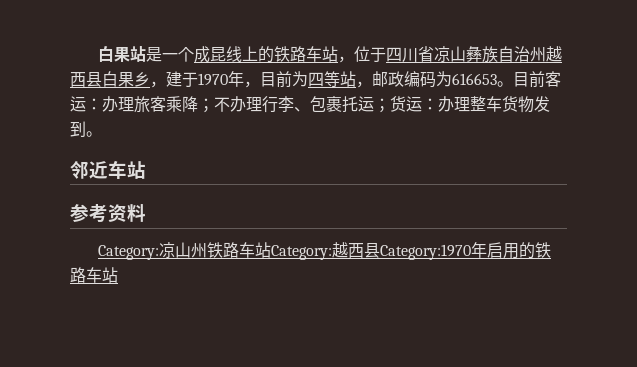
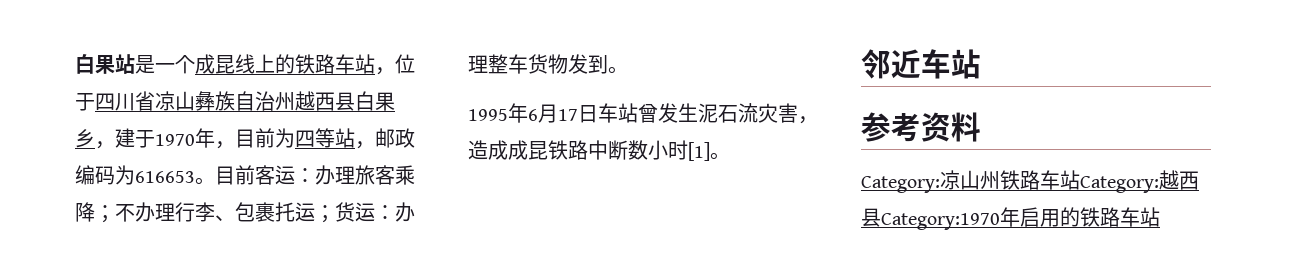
(102, 134) none -> [468,103,818,124] [468,140,730,161] // 1995年6月17日车站曾发生泥石流灾害，造成成昆铁路中断数小时[1]。

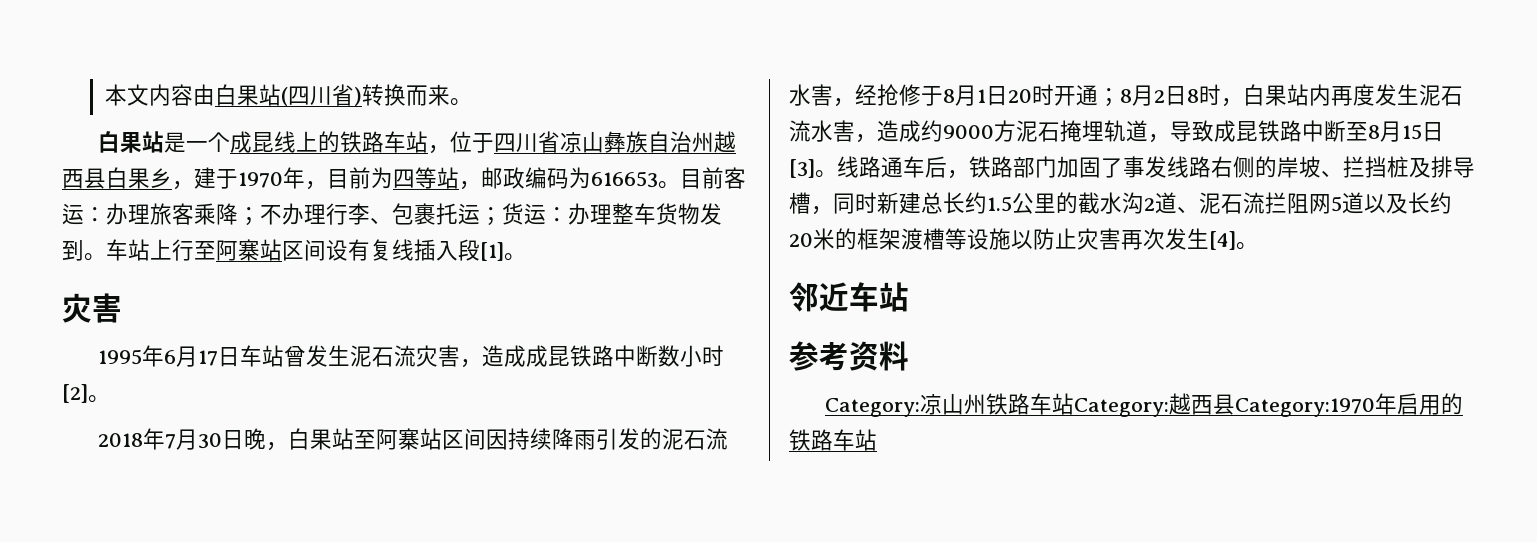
(75, 64) none -> [104,84,472,106] 本文内容由白果站(四川省)转换而来。 //
(628, 70) none -> [106,239,526,261] [62,293,122,323] 车站上行至阿寨站区间设有复线插入段[1]。 // 灾害
[688,142,710,161] [1] -> [62,384,110,403] [97,428,728,451] [789,84,1463,107] [789,120,1444,143] [789,156,1475,179] [789,192,1452,215] [789,228,1236,250] [2]。 // 2018年7月30日晚，白果站至阿寨站区间因持续降雨引发的泥石流水害，经抢修于8月1日20时开通；8月2日8时，白果站内再度发生泥石流水害，造成约9000方泥石掩埋轨道，导致成昆铁路中断至8月15日[3]。线路通车后，铁路部门加固了事发线路右侧的岸坡、拦挡桩及排导槽，同时新建总长约1.5公里的截水沟2道、泥石流拦阻网5道以及长约20米的框架渡槽等设施以防止灾害再次发生[4]

